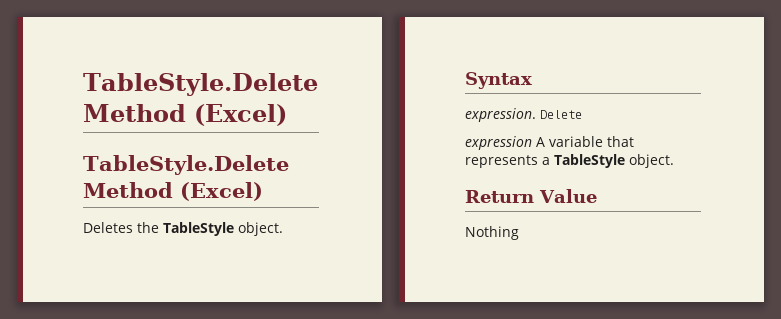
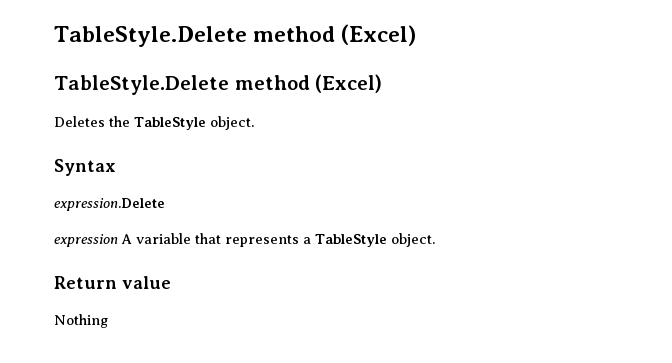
[83,73,318,96] [83,104,186,122] TableStyle.Delete Method -> [54,26,336,47] TableStyle.Delete method
[83,182,173,198] Method -> [234,75,310,90] method
[465,108,582,122] expression. Delete -> [54,198,165,211] expression.Delete
[539,189,597,203] Value -> [122,276,171,289] value

